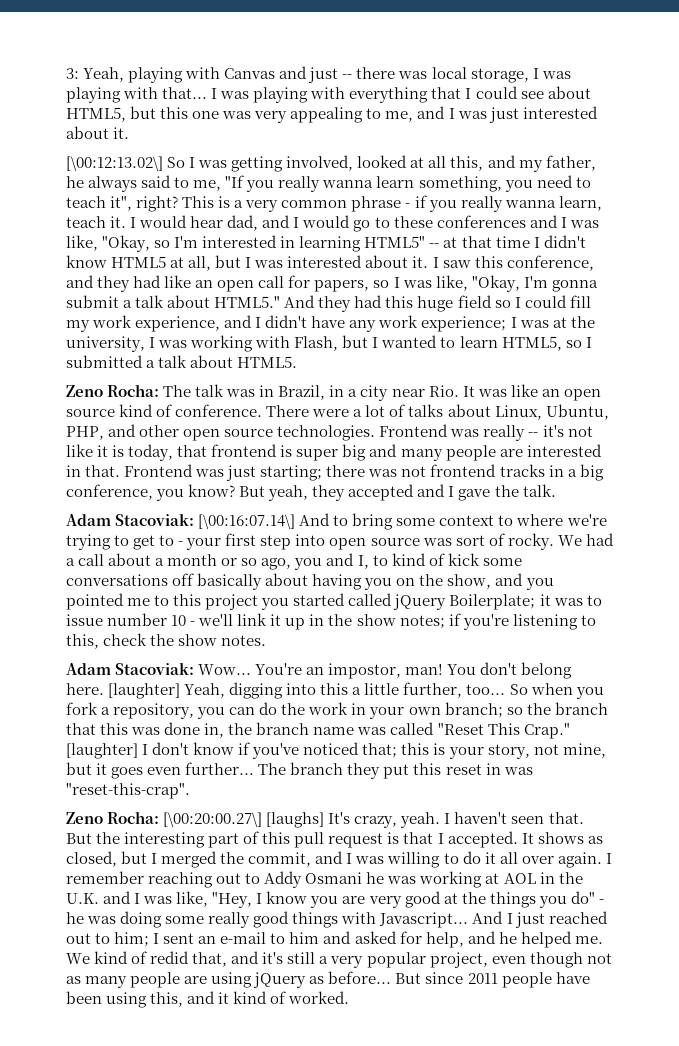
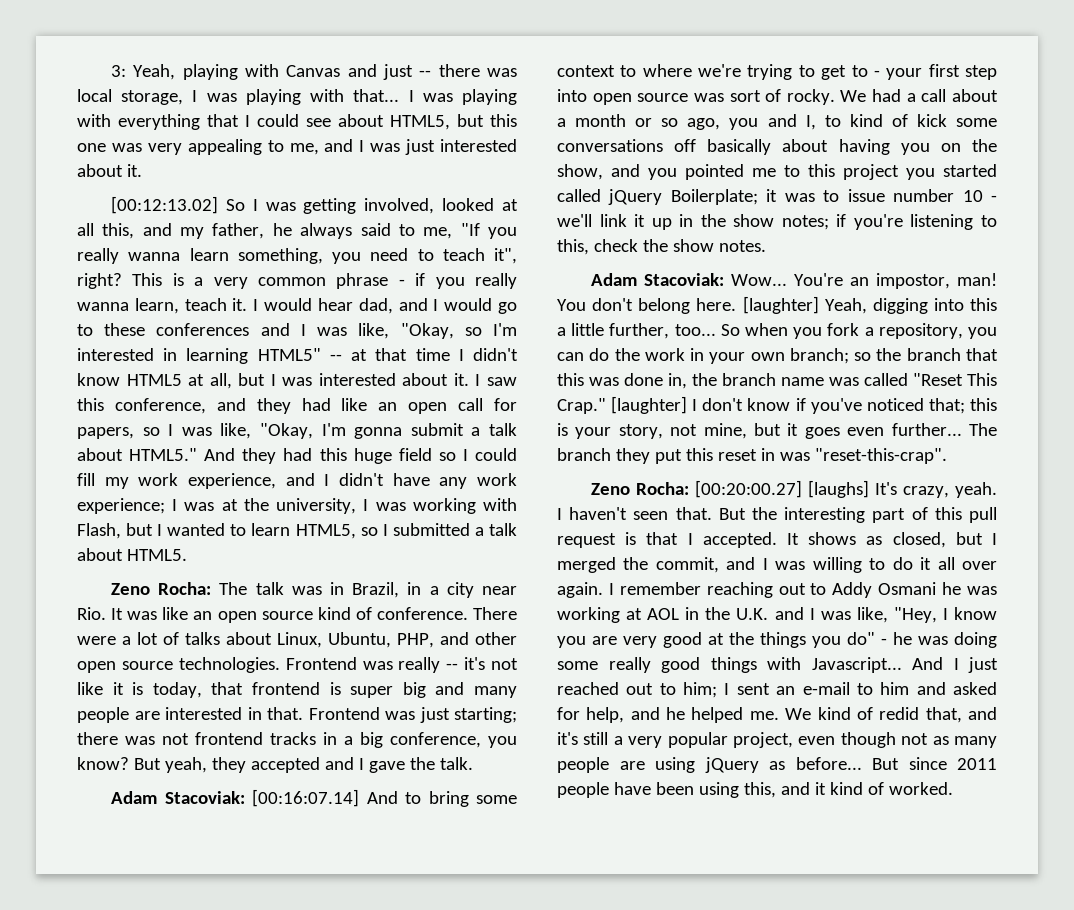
[66,156,163,171] [\00:12:13.02\] -> [111,196,219,214] [00:12:13.02]
[198,514,296,529] [\00:16:07.14\] -> [252,789,360,807] [00:16:07.14]
[163,812,263,827] [\00:20:00.27\] -> [695,480,803,498] [00:20:00.27]

